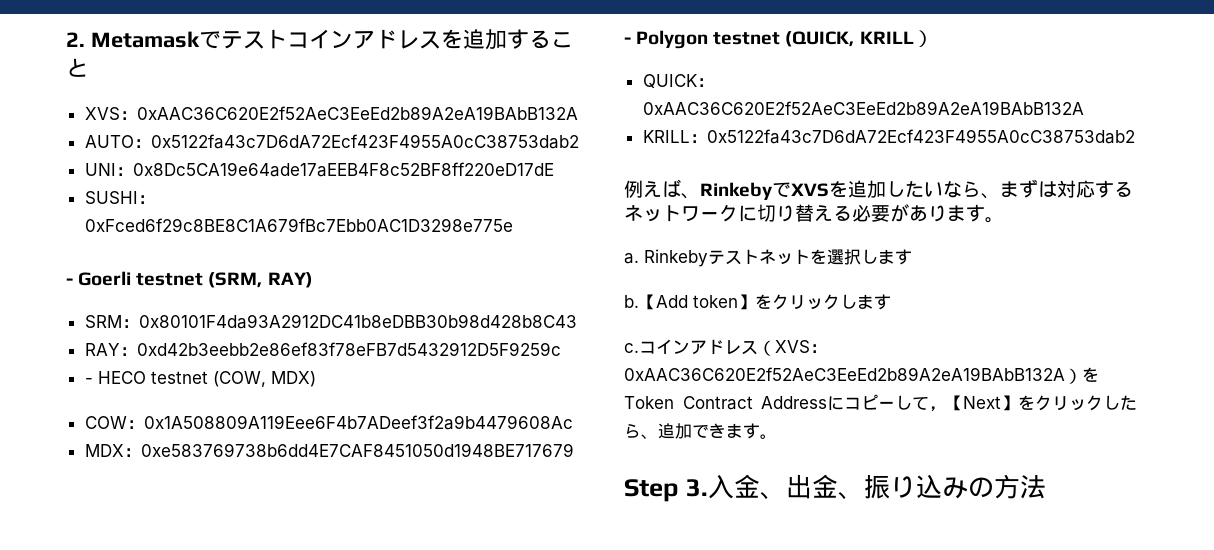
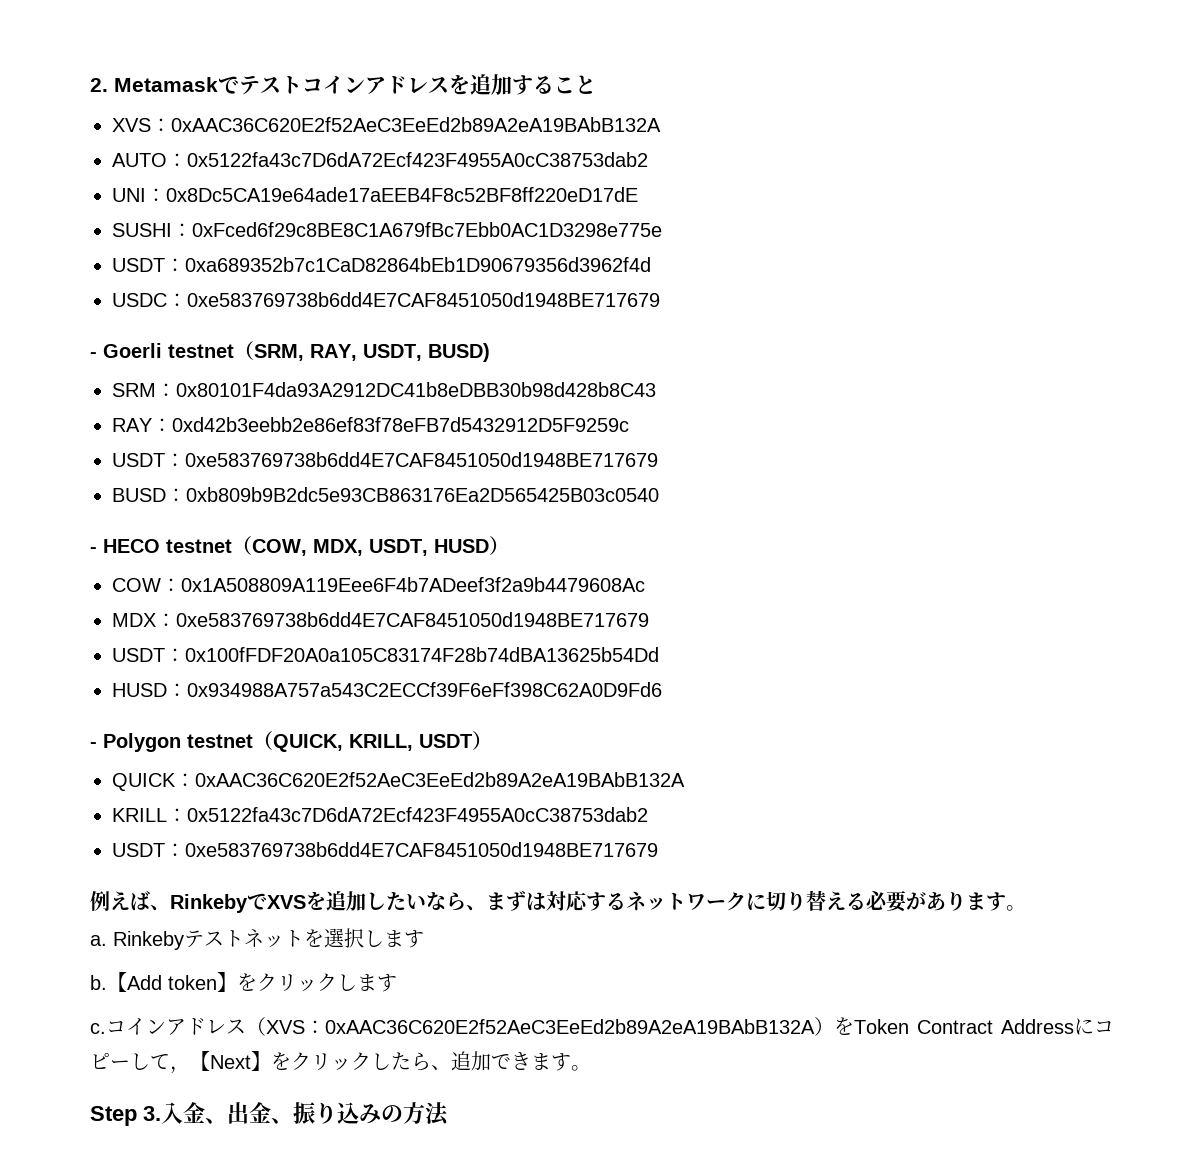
(513, 225) none -> [112,257,651,272] [112,292,660,307] // USDT：0xa689352b7c1CaD82864bEb1D90679356d3962f4d // USDC：0xe583769738b6dd4E7CAF8451050d1948BE717679
[208,272,313,288] (SRM, RAY) -> [234,341,490,362] （SRM, RAY, USDT, BUSD)
[84,371,316,387] - HECO testnet (COW, MDX) -> [112,452,658,467] [112,487,659,502] [90,536,509,556] USDT：0xe583769738b6dd4E7CAF8451050d1948BE717679 // BUSD：0xb809b9B2dc5e93CB863176Ea2D565425B03c0540 // - HECO testnet（COW, MDX, USDT, HUSD）
(574, 450) none -> [112,647,659,662] [112,682,662,697] // USDT：0x100fFDF20A0a105C83174F28b74dBA13625b54Dd // HUSD：0x934988A757a543C2ECCf39F6eFf398C62A0D9Fd6
[785,31,914,47] (QUICK, KRILL -> [253,731,472,752] （QUICK, KRILL, USDT
(1135, 136) none -> [112,842,658,857] // USDT：0xe583769738b6dd4E7CAF8451050d1948BE717679

